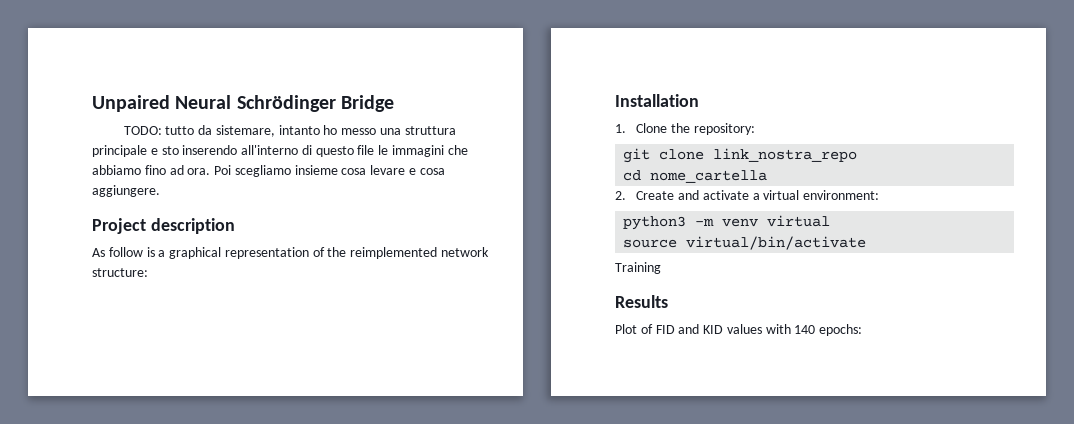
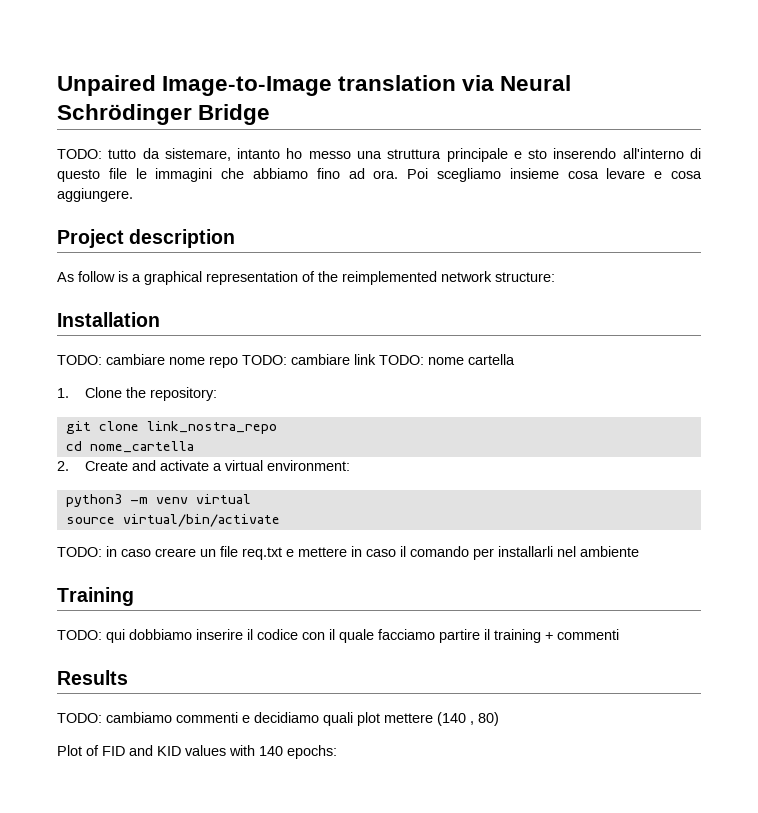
(170, 103) none -> [162,75,495,96] Image-to-Image translation via
(699, 100) none -> [57,354,515,368] // TODO: cambiare nome repo TODO: cambiare link TODO: nome cartella
[615,262,661,274] [615,295,668,308] Training // Results -> [57,546,639,560] [57,587,134,606] [57,629,619,643] [57,670,128,685] [57,712,499,726] TODO: in caso creare un file req.txt e mettere in caso il comando per installarli nel ambiente // Training // TODO: qui dobbiamo inserire il codice con il quale facciamo partire il training + commenti // Results // TODO: cambiamo commenti e decidiamo quali plot mettere (140 , 80)

